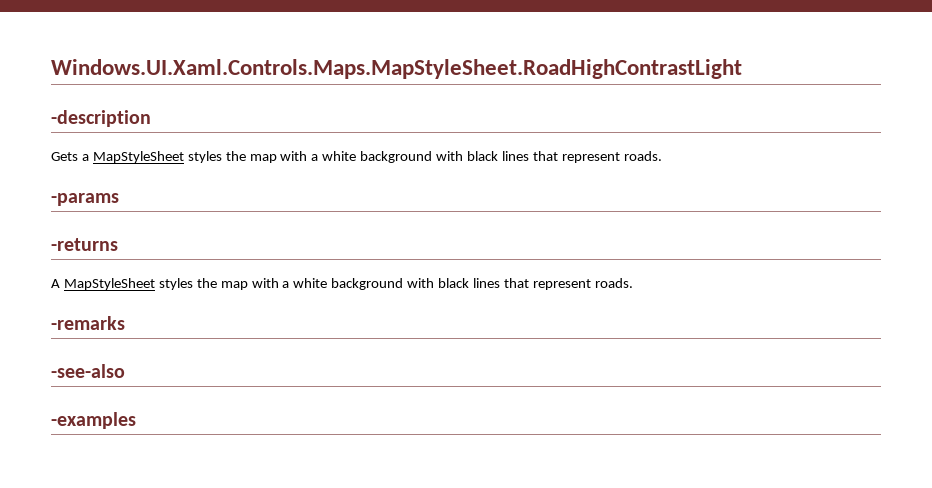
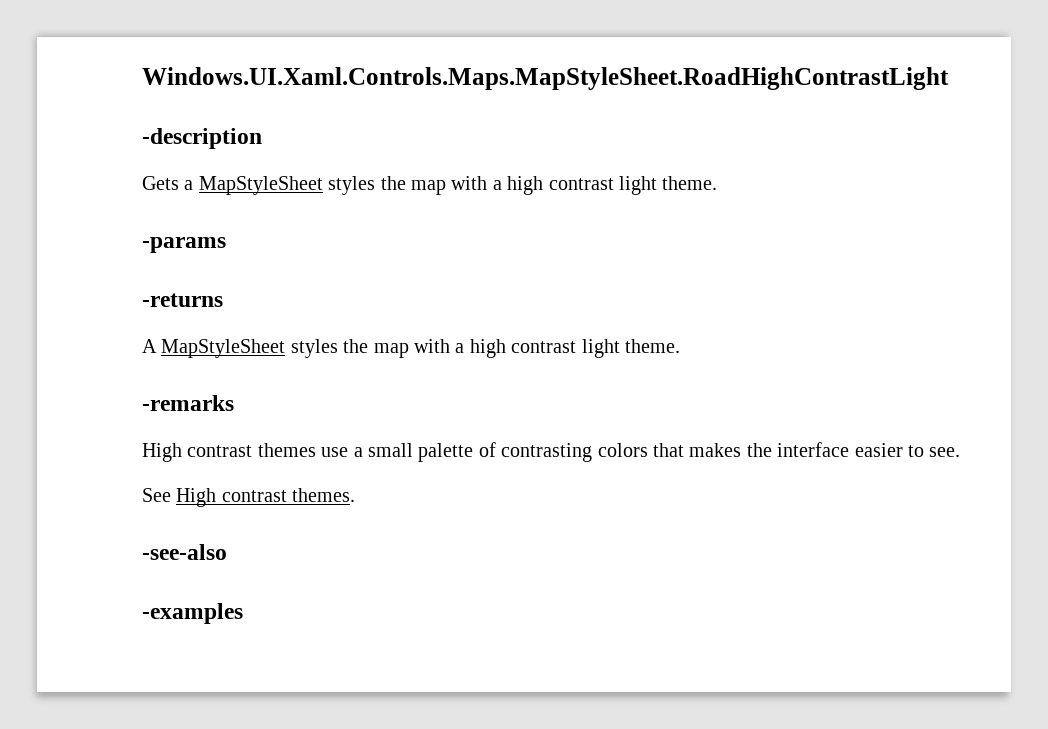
[322,151,662,163] white background with black lines that represent roads. -> [507,176,718,195] high contrast light theme.
[293,278,633,290] [51,316,125,330] white background with black lines that represent roads. // -remarks -> [469,339,680,358] [142,395,234,411] [142,442,961,462] [142,488,356,507] high contrast light theme. // -remarks // High contrast themes use a small palette of contrasting colors that makes the interface easier to see. // See High contrast themes.

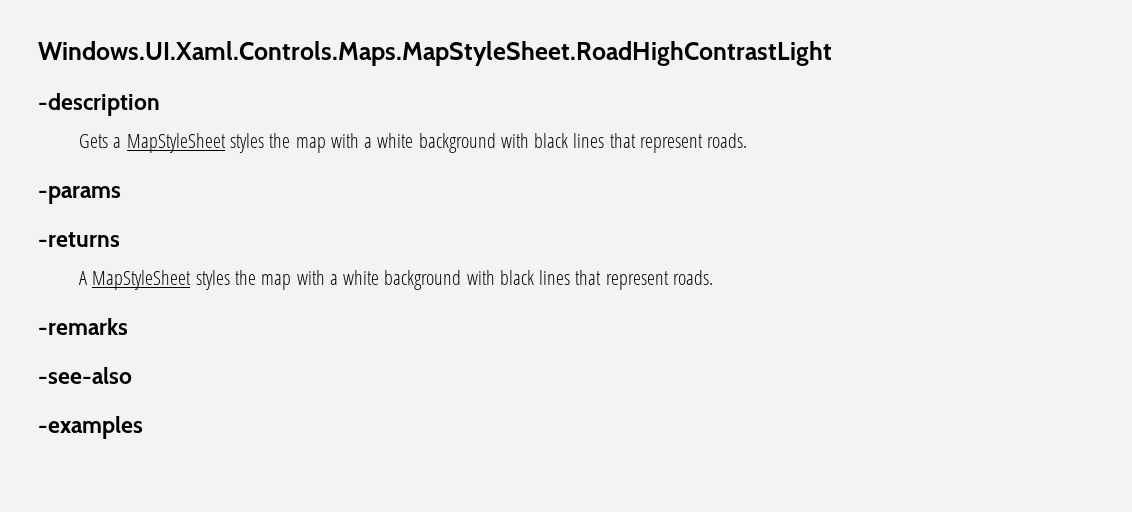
[507,176,718,195] high contrast light theme. -> [377,133,748,153] white background with black lines that represent roads.
[469,339,680,358] [142,395,234,411] [142,442,961,462] [142,488,356,507] high contrast light theme. // -remarks // High contrast themes use a small palette of contrasting colors that makes the interface easier to see. // See High contrast themes. -> [343,270,713,290] [38,318,128,335] white background with black lines that represent roads. // -remarks

